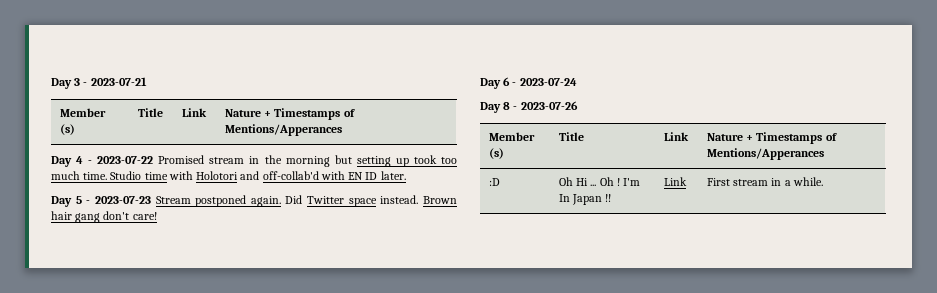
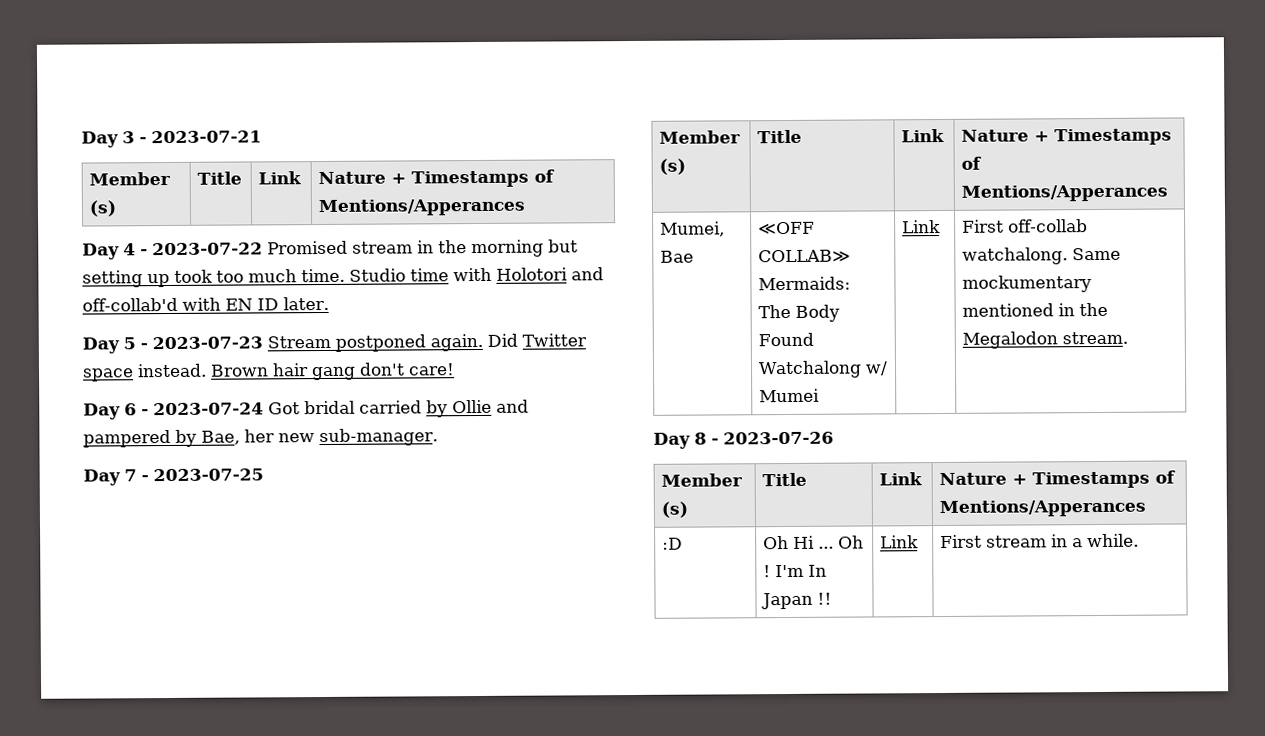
(577, 82) none -> [268,399,529,418] [83,428,438,448] [83,468,264,486] [659,130,742,144] [659,158,687,175] [757,129,803,144] [901,128,946,143] [961,128,1173,146] [961,156,983,170] [961,184,1169,202] [660,221,726,237] [660,250,695,263] [758,221,816,235] [758,249,852,263] [758,276,852,291] [758,304,841,322] [758,332,815,347] [758,360,889,379] [759,388,821,403] [902,220,942,234] [962,219,1089,233] [962,247,1122,265] [962,275,1093,293] [962,302,1109,317] [962,331,1129,349] Got bridal carried by Ollie and pampered by Bae, her new sub-manager. // Day 7 - 2023-07-25 // Member (s) | Title | Link | Nature + Timestamps of Mentions/Apperances // Mumei, Bae | ≪OFF COLLAB≫ Mermaids: The Body Found Watchalong w/ Mumei | Link | First off-collab watchalong. Same mockumentary mentioned in the Megalodon stream.

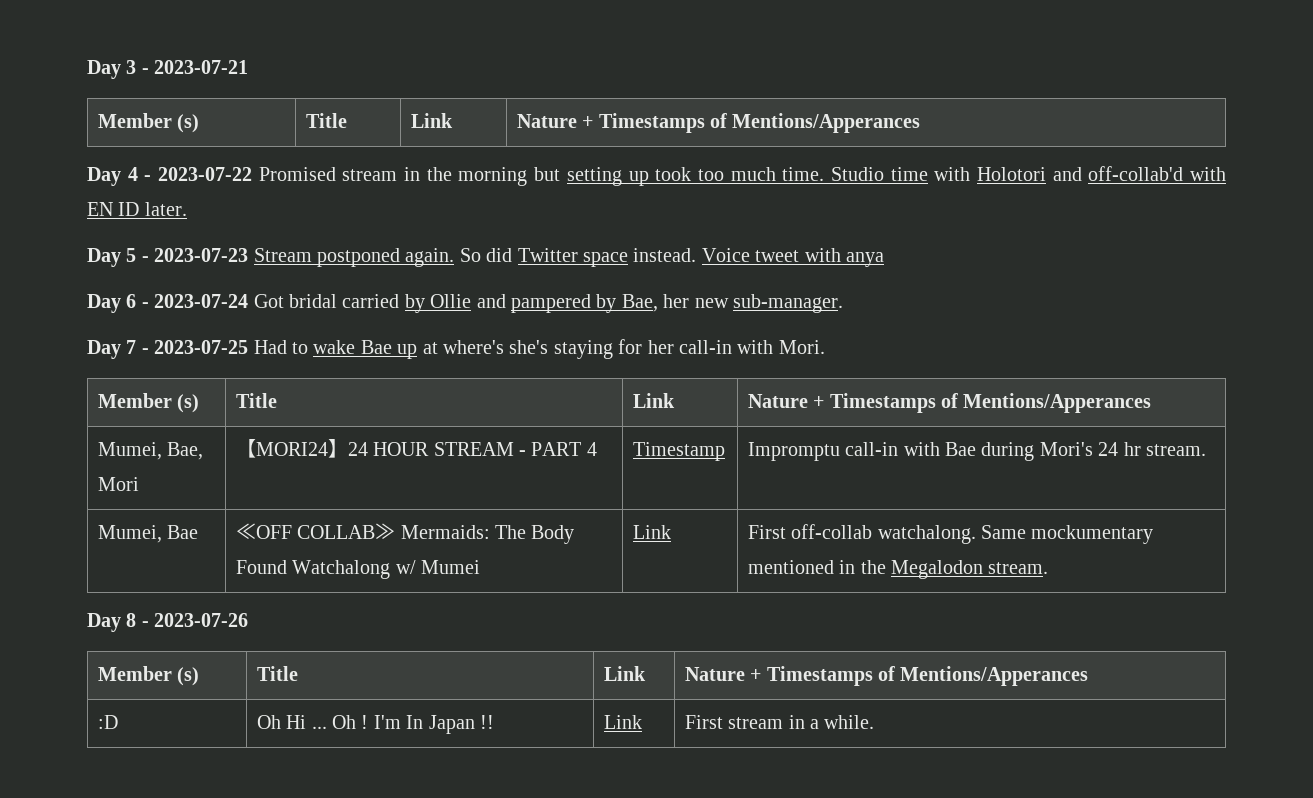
[487,333,518,347] Did -> [459,248,513,262] So did
[210,362,455,381] Brown hair gang don't care! -> [701,248,884,267] Voice tweet with anya
[659,130,742,144] [659,158,687,175] [757,129,803,144] [901,128,946,143] [961,128,1173,146] [961,156,983,170] [961,184,1169,202] // Member (s) | Title | Link | Nature + Timestamps of Mentions/Apperances -> [253,339,825,359] [97,393,200,413] [235,393,277,408] [632,393,675,408] [747,393,1152,413] [97,442,204,460] [97,477,139,491] [235,439,597,458] [632,442,725,461] [747,442,1206,461] Had to wake Bae up at where's she's staying for her call-in with Mori. // Member (s) | Title | Link | Nature + Timestamps of Mentions/Apperances // Mumei, Bae, Mori | 【MORI24】24 HOUR STREAM - PART 4 | Timestamp | Impromptu call-in with Bae during Mori's 24 hr stream.

